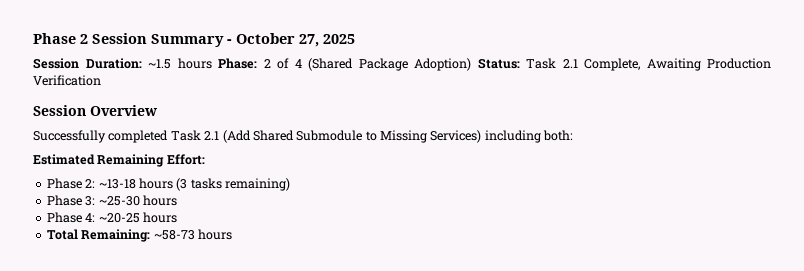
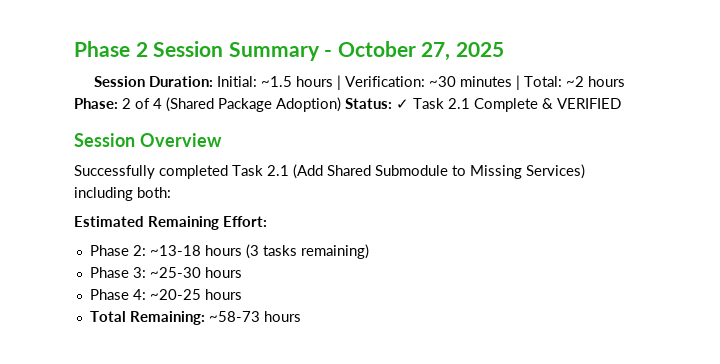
(142, 63) none -> [217,76,258,87] Initial:
(212, 63) none -> [337,75,626,90] | Verification: ~30 minutes | Total: ~2 hours
[526,58,771,71] [33,75,101,86] Task 2.1 Complete, Awaiting Production Verification -> [396,98,621,112] ✓ Task 2.1 Complete & VERIFIED

